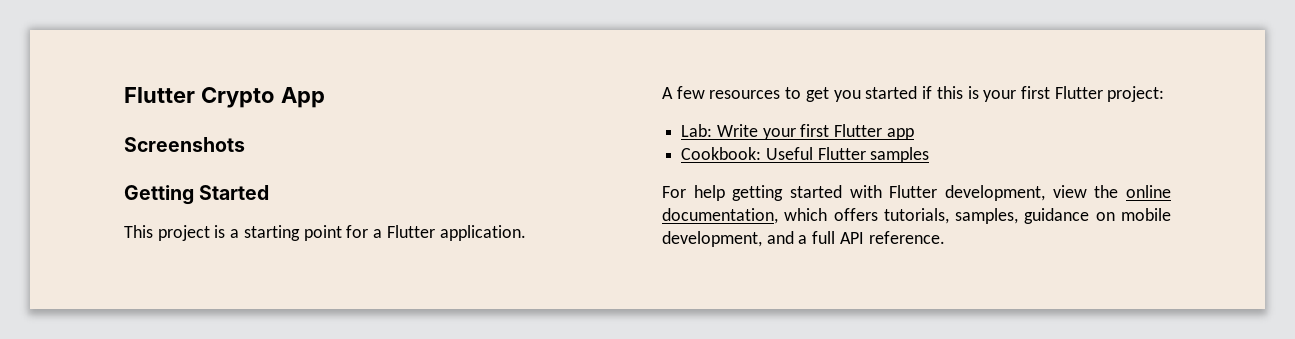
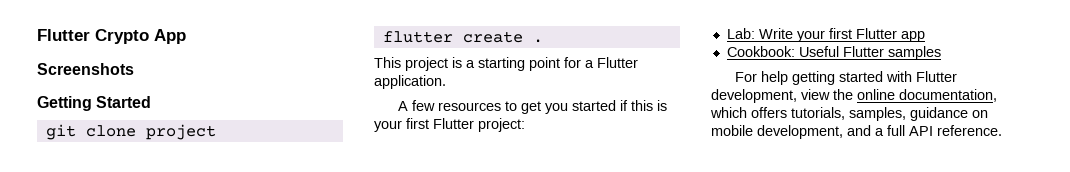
(270, 192) none -> [45,124,216,140] [382,31,543,43] // git clone project // flutter create .

